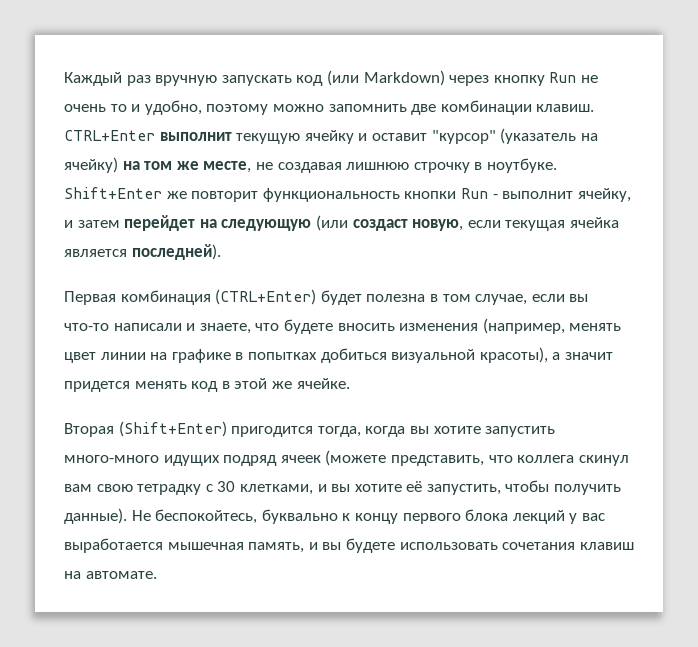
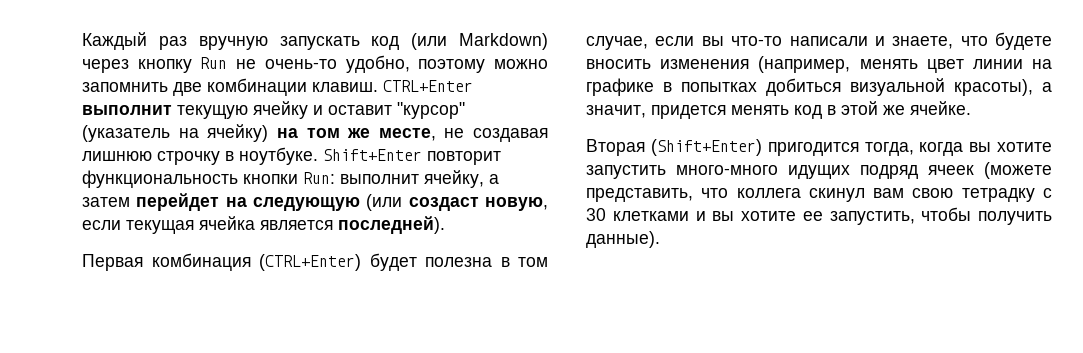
[64,104,141,112] очень то и -> [264,59,337,69] очень-то
[166,191,187,199] же -> (422, 155) none
[460,188,498,199] Run - -> [303,172,335,184] Run:
[64,220,73,228] и -> [489,174,499,184] а
[564,352,613,360] значит -> [586,105,646,118] значит,
[239,484,313,495] клетками, -> [612,211,689,221] клетками
[406,481,423,492] её -> [802,211,823,221] ее
[131,509,605,524] [64,538,634,553] [64,571,157,579] Не беспокойтесь, буквально к концу первого блока лекций у вас выработается мышечная память, и вы будете использовать сочетания клавиш на автомате. -> (660, 239) none

